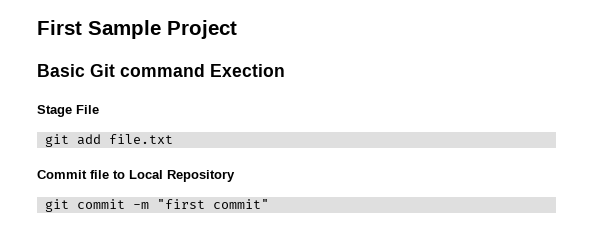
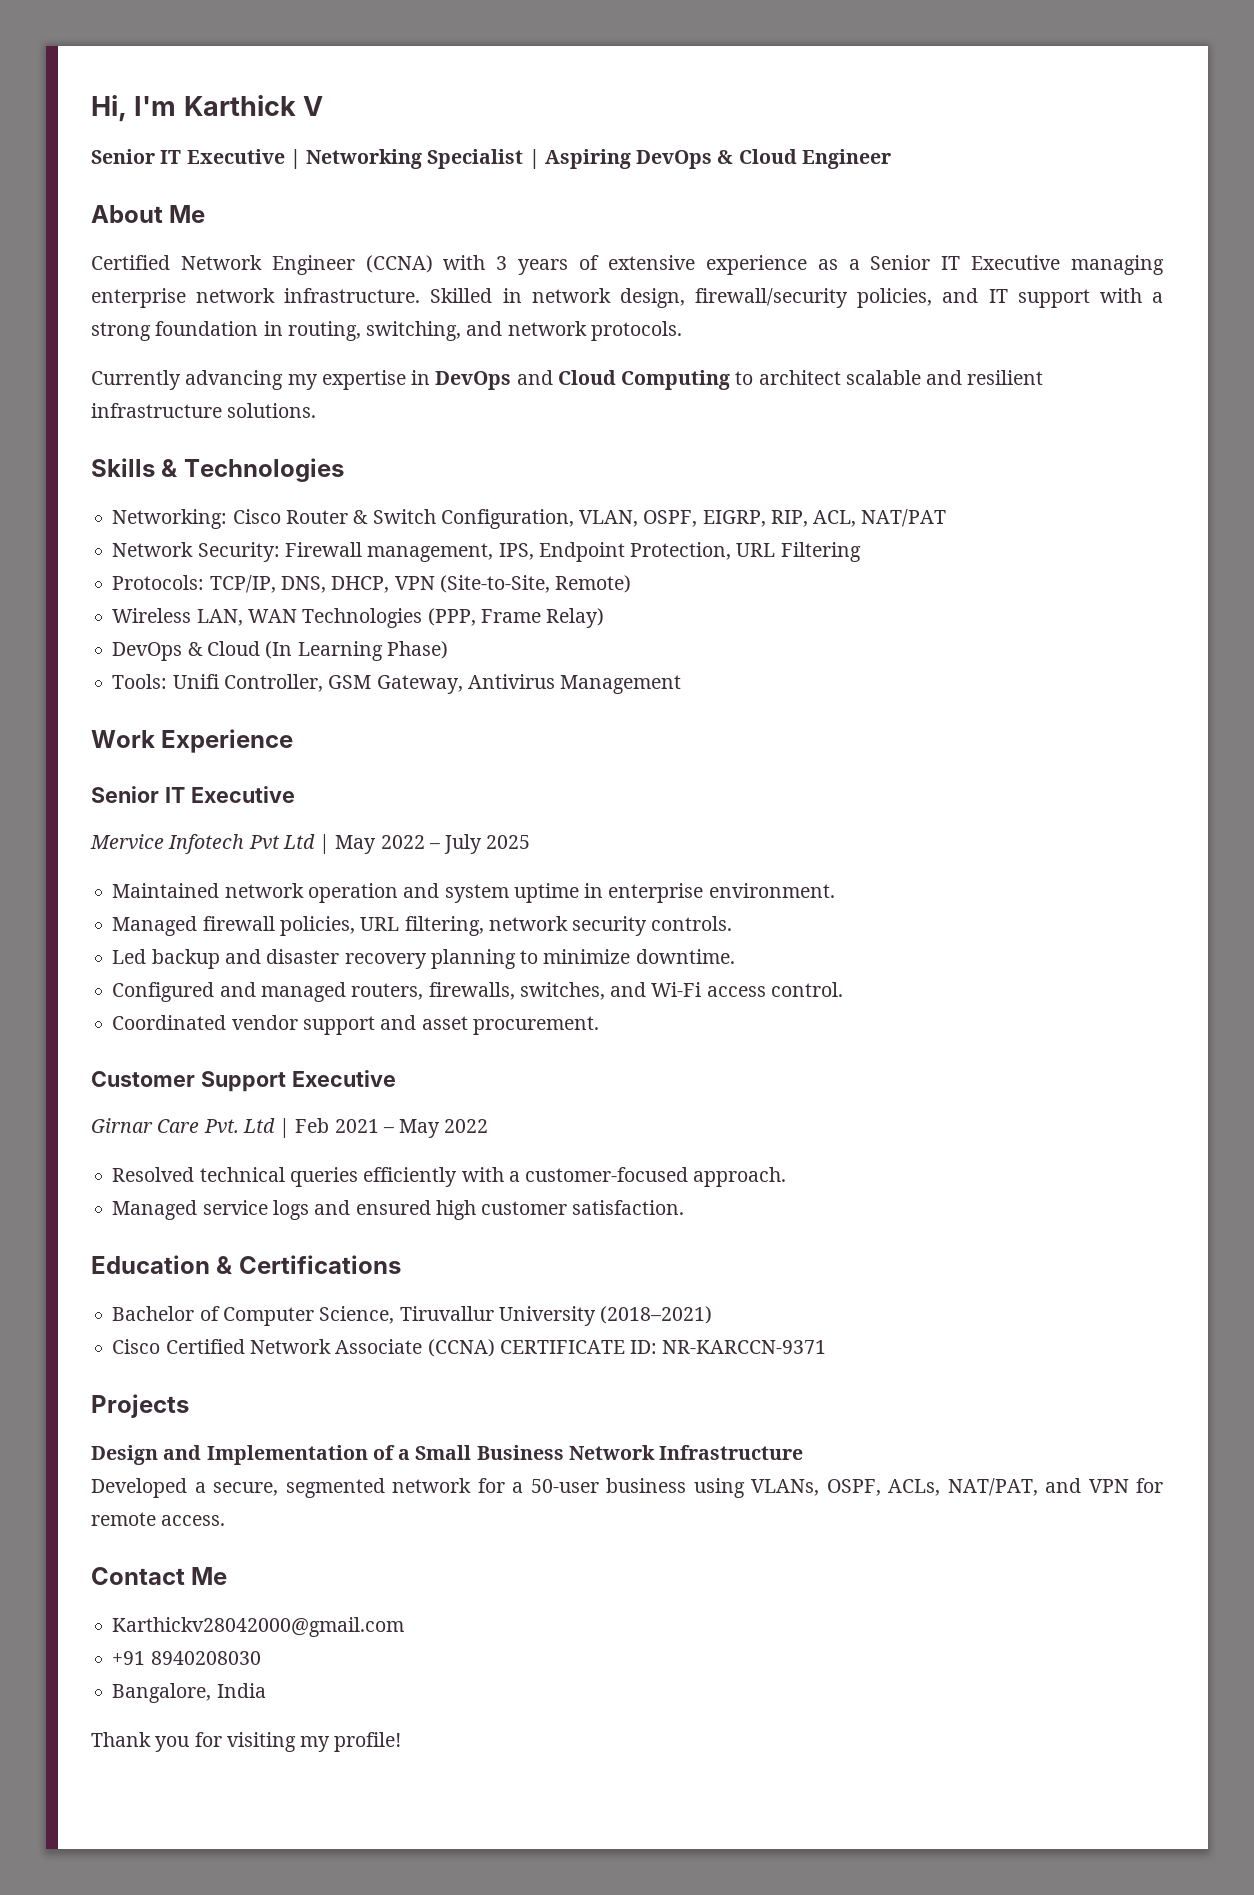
[37,20,237,39] [37,64,285,77] [37,105,99,117] [44,134,173,147] [37,170,235,182] [44,199,269,212] First Sample Project // Basic Git command Exection // Stage File // git add file.txt // Commit file to Local Repository // git commit -m "first commit" -> [91,95,323,122] [91,149,891,169] [91,205,206,223] [91,255,1164,275] [91,288,1164,308] [91,321,682,341] [91,370,1044,390] [91,403,317,418] [91,458,344,482] [112,509,947,529] [112,542,861,562] [112,575,632,593] [112,608,605,628] [112,641,448,661] [112,674,682,694] [91,729,294,753] [91,786,295,803] [90,834,531,854] [112,883,835,903] [112,916,733,936] [112,949,735,969] [112,982,843,1002] [112,1015,599,1035] [91,1070,396,1092] [91,1118,489,1138] [112,1167,787,1187] [112,1200,685,1220] [91,1255,401,1274] [112,1306,713,1326] [112,1339,827,1357] [91,1394,189,1418] [91,1445,804,1465] [91,1478,1163,1498] [91,1512,226,1526] [91,1567,228,1585] [112,1617,405,1637] [112,1651,261,1665] [112,1683,266,1703] [91,1732,402,1752] Hi, I'm Karthick V // Senior IT Executive | Networking Specialist | Aspiring DevOps & Cloud Engineer // About Me // Certified Network Engineer (CCNA) with 3 years of extensive experience as a Senior IT Executive managing enterprise network infrastructure. Skilled in network design, firewall/security policies, and IT support with a strong foundation in routing, switching, and network protocols. // Currently advancing my expertise in DevOps and Cloud Computing to architect scalable and resilient infrastructure solutions. // Skills & Technologies // Networking: Cisco Router & Switch Configuration, VLAN, OSPF, EIGRP, RIP, ACL, NAT/PAT // Network Security: Firewall management, IPS, Endpoint Protection, URL Filtering // Protocols: TCP/IP, DNS, DHCP, VPN (Site-to-Site, Remote) // Wireless LAN, WAN Technologies (PPP, Frame Relay) // DevOps & Cloud (In Learning Phase) // Tools: Unifi Controller, GSM Gateway, Antivirus Management // Work Experience // Senior IT Executive // Mervice Infotech Pvt Ltd | May 2022 – July 2025 // Maintained network operation and system uptime in enterprise environment. // Managed firewall policies, URL filtering, network security controls. // Led backup and disaster recovery planning to minimize downtime. // Configured and managed routers, firewalls, switches, and Wi-Fi access control. // Coordinated vendor support and asset procurement. // Customer Support Executive // Girnar Care Pvt. Ltd | Feb 2021 – May 2022 // Resolved technical queries efficiently with a customer-focused approach. // Managed service logs and ensured high customer satisfaction. // Education & Certifications // Bachelor of Computer Science, Tiruvallur University (2018–2021) // Cisco Certified Network Associate (CCNA) CERTIFICATE ID: NR-KARCCN-9371 // Projects // Design and Implementation of a Small Business Network Infrastructure // Developed a secure, segmented network for a 50-user business using VLANs, OSPF, ACLs, NAT/PAT, and VPN for remote access. // Contact Me // Karthickv28042000@gmail.com // +91 8940208030 // Bangalore, India // Thank you for visiting my profile!

